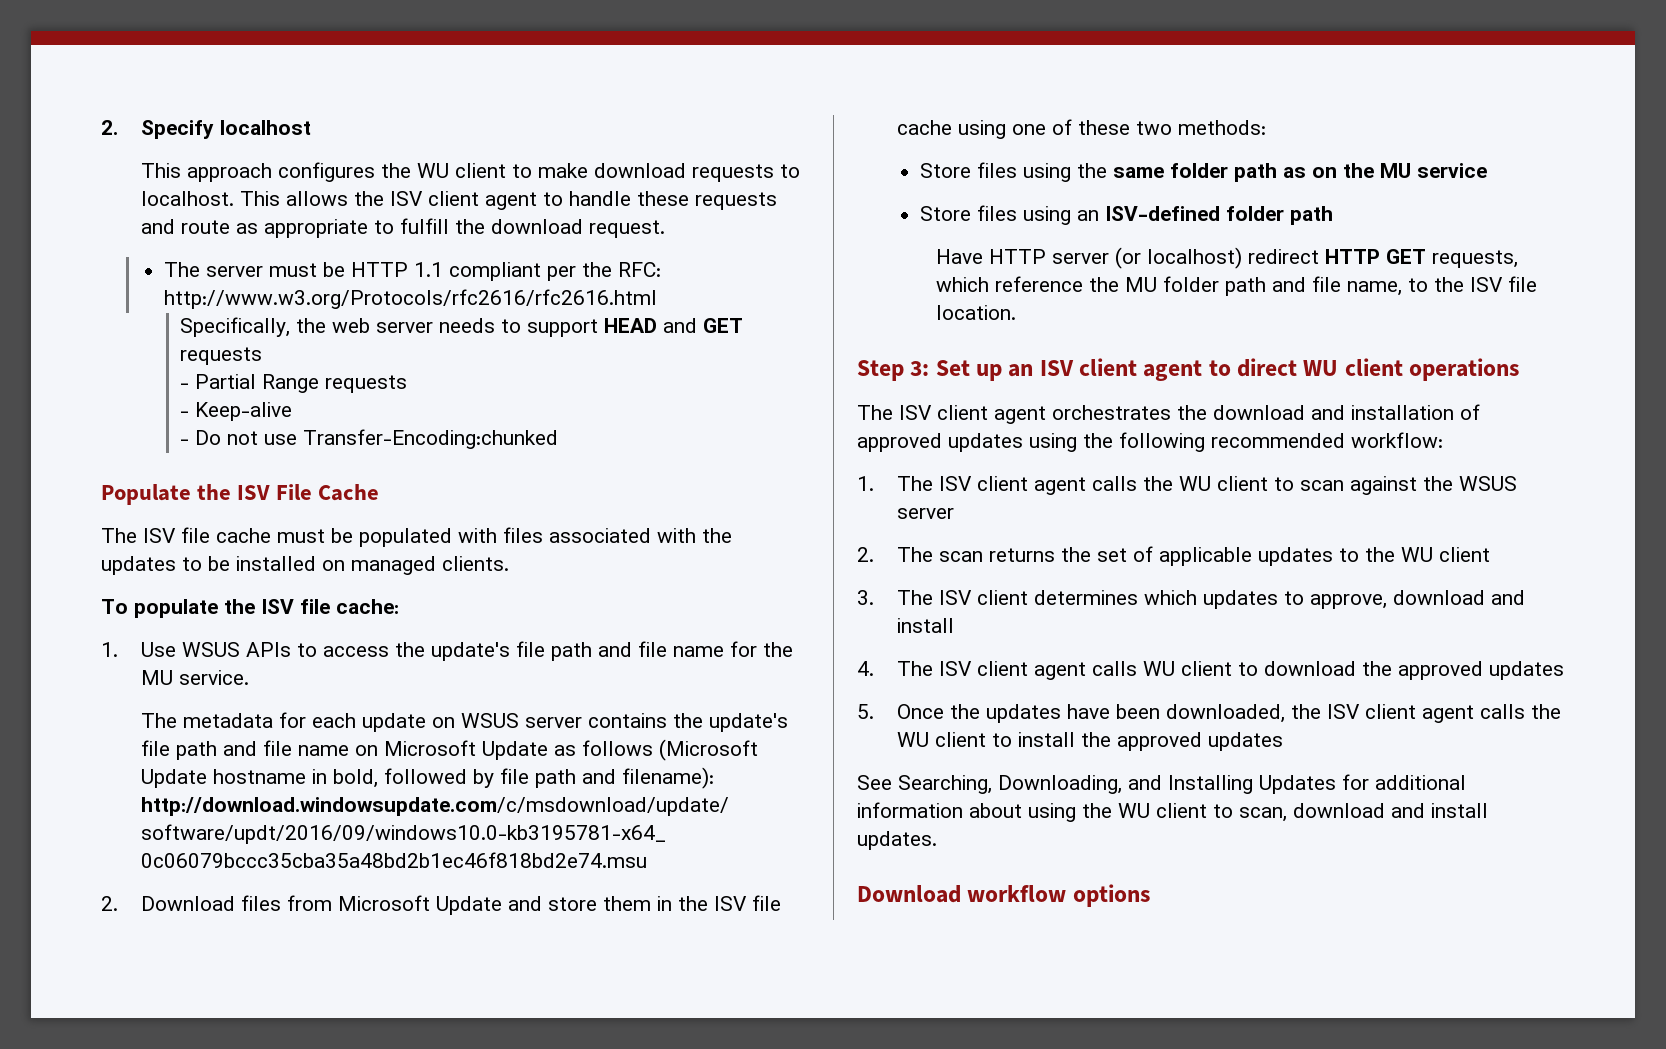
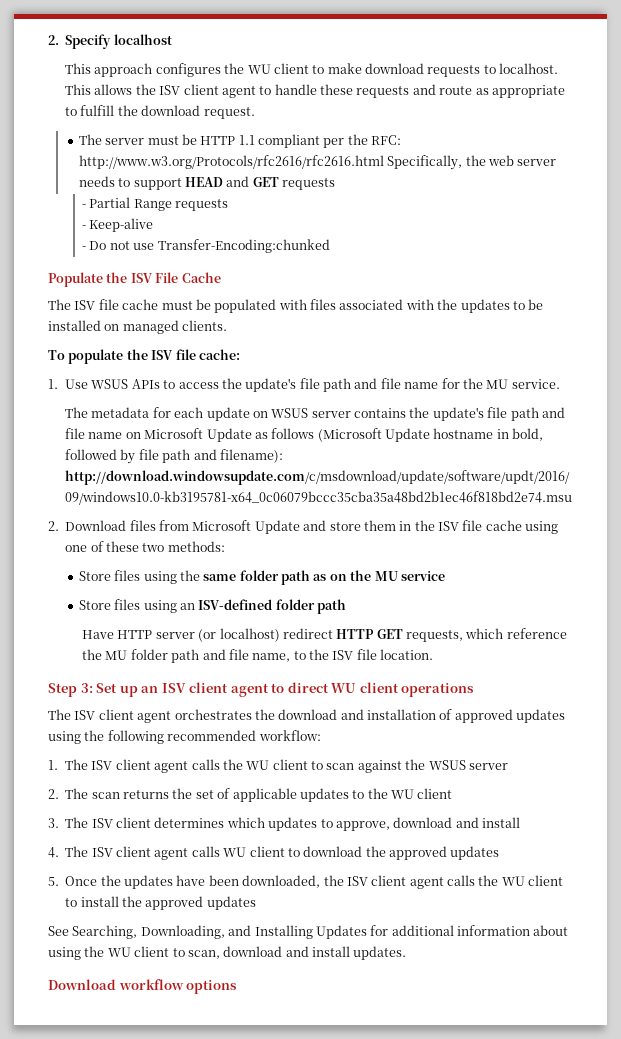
(657, 299) // -> (384, 162) none

